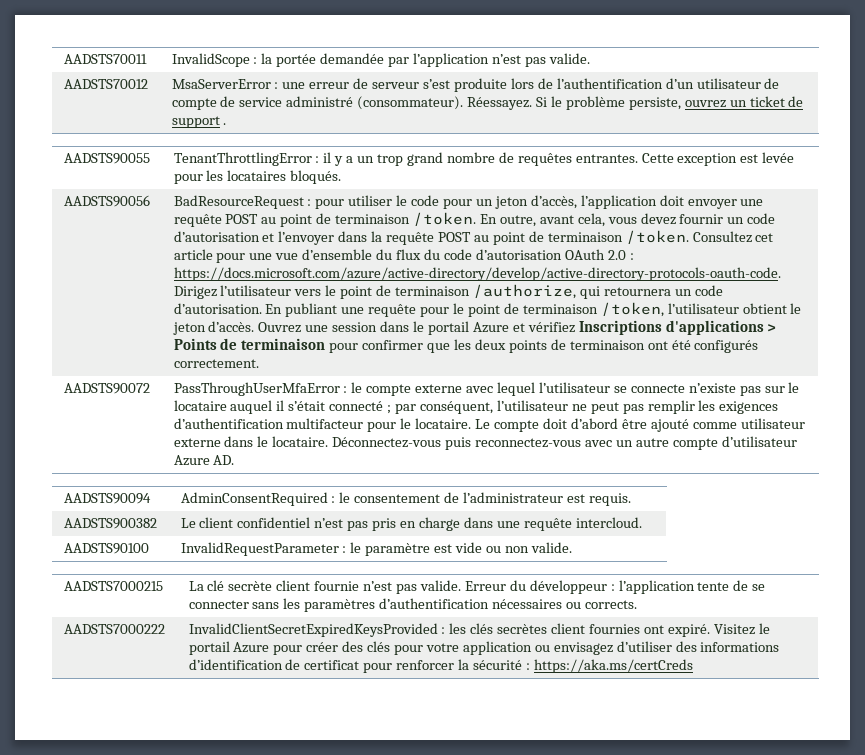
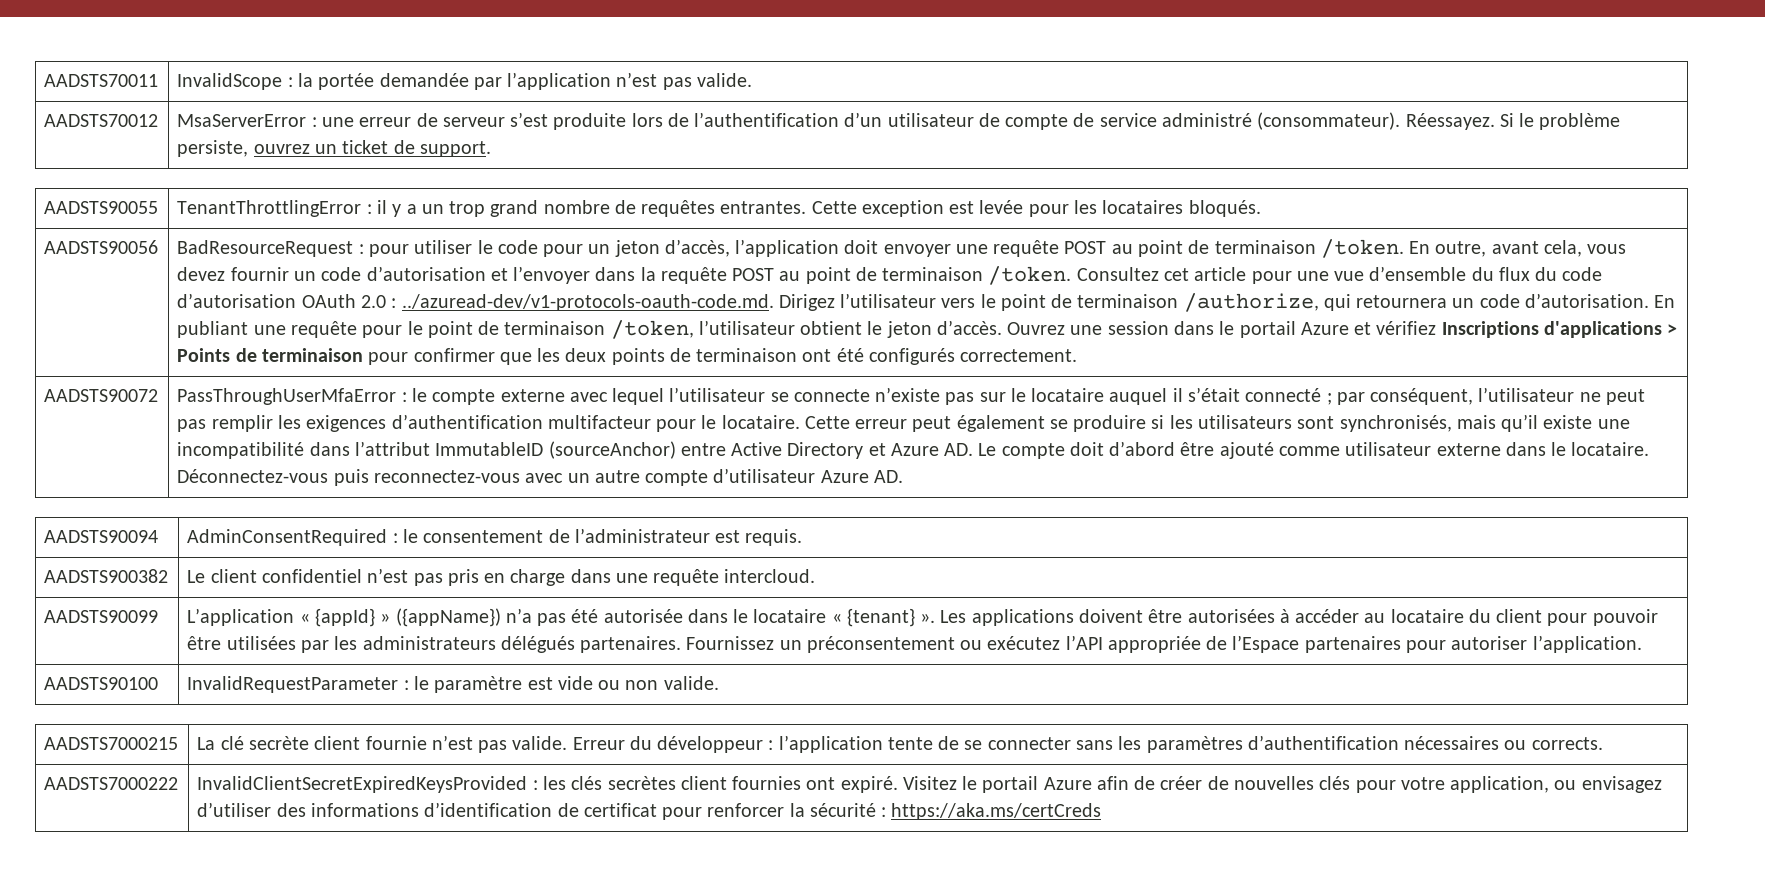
[171,116,227,128] support . -> [419,141,491,157] support.
[173,267,781,281] https://docs.microsoft.com/azure/active-directory/develop/active-directory-protocols-oauth-code. -> [401,294,774,311] ../azuread-dev/v1-protocols-oauth-code.md.
(472, 423) none -> [804,414,1630,432] [177,441,974,459] Cette erreur peut également se produire si les utilisateurs sont synchronisés, mais qu’il existe une incompatibilité dans l’attribut ImmutableID (sourceAnchor) entre Active Directory et Azure AD.
(642, 522) none -> [44,610,159,623] [187,608,1658,627] [187,635,1642,653] // AADSTS90099 | L’application « {appId} » ({appName}) n’a pas été autorisée dans le locataire « {tenant} ». Les applications doivent être autorisées à accéder au locataire du client pour pouvoir être utilisées par les administrateurs délégués partenaires. Fournissez un préconsentement ou exécutez l’API appropriée de l’Espace partenaires pour autoriser l’application.
[273,641,364,655] pour créer des -> [1096,776,1314,790] afin de créer de nouvelles
[462,641,532,655] application -> [1450,776,1550,793] application,

